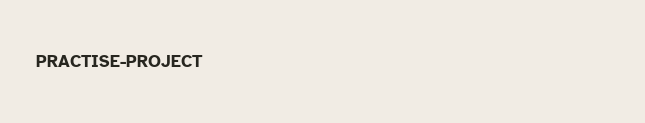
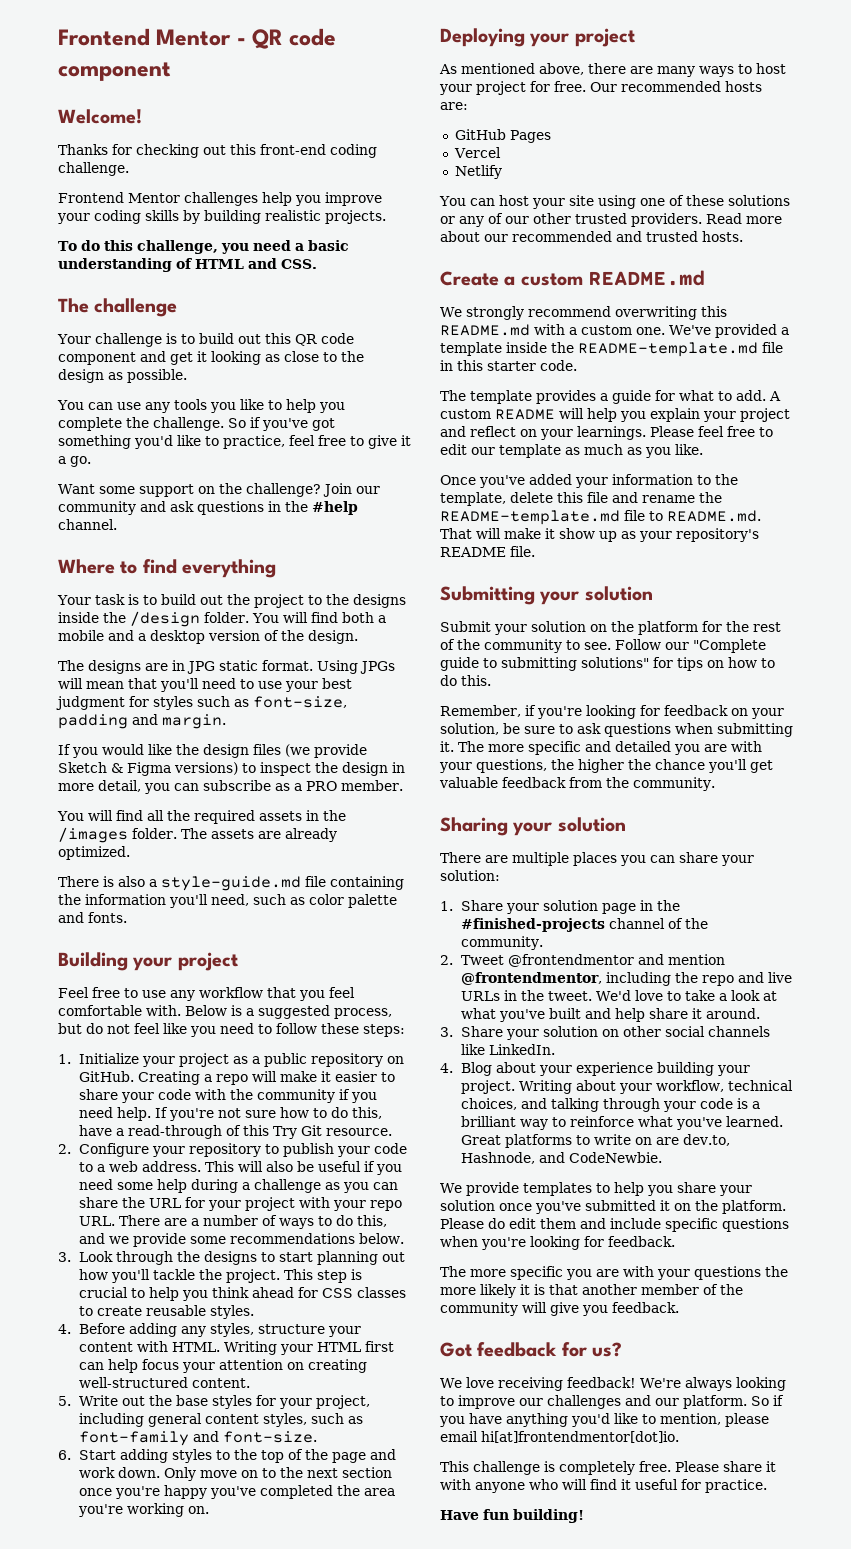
[36,55,203,67] PRACTISE-PROJECT -> [58,28,337,49] [58,62,171,81] [58,109,142,124] [58,144,377,158] [58,162,129,176] [58,192,382,206] [57,210,386,224] [58,240,349,254] [58,258,317,272] [58,298,178,317] [57,333,354,347] [58,351,364,365] [58,369,187,383] [57,399,345,413] [58,417,335,431] [58,435,411,449] [58,456,91,467] [58,483,380,497] [58,501,358,515] [58,519,117,530] [58,559,277,578] [57,594,406,608] [58,611,386,627] [58,630,358,644] [58,660,395,674] [58,678,352,692] [56,696,347,710] [58,714,226,729] [58,744,367,758] [58,762,405,776] [58,780,403,794] [57,810,346,824] [58,827,337,843] [58,846,130,860] [58,876,404,891] [58,894,397,908] [58,912,127,923] [58,952,238,971] [58,987,355,1001] [58,1005,392,1019] [58,1023,405,1037] [58,1053,404,1067] [78,1071,395,1085] [78,1089,377,1103] [78,1107,382,1121] [78,1125,392,1139] [58,1143,407,1157] [78,1161,402,1175] [78,1179,398,1193] [78,1197,402,1211] [78,1215,387,1229] [78,1233,404,1247] [58,1251,405,1265] [78,1269,362,1283] [78,1287,406,1301] [78,1305,254,1319] [58,1323,361,1337] [78,1341,394,1355] [78,1359,367,1373] [78,1377,250,1388] [58,1395,370,1409] [78,1413,363,1427] [78,1431,317,1446] [58,1449,396,1463] [78,1467,392,1481] [78,1485,395,1499] [77,1503,209,1517] [440,28,635,47] [439,63,786,77] [439,81,762,95] [440,102,468,110] [454,129,551,143] [453,147,501,158] [454,165,502,179] [439,195,790,209] [440,213,782,227] [440,231,743,242] [440,270,706,286] [440,306,727,320] [440,324,789,338] [440,342,783,357] [440,360,577,371] [440,390,781,404] [440,408,790,422] [440,426,773,440] [440,444,703,458] [440,474,738,488] [440,492,722,506] [440,510,761,525] [440,528,759,542] [440,546,535,557] [440,586,653,605] [440,621,781,635] [440,639,766,653] [440,657,775,671] [440,675,491,686] [440,705,784,719] [440,723,793,737] [440,741,762,755] [439,759,773,773] [439,777,715,791] [440,817,626,836] [440,852,754,866] [440,870,500,881] [440,900,680,914] [460,918,708,932] [460,936,543,950] [440,954,725,967] [460,972,792,986] [460,990,777,1001] [460,1008,760,1022] [440,1026,770,1040] [460,1044,555,1055] [440,1062,750,1076] [460,1080,793,1094] [460,1098,760,1112] [460,1116,783,1130] [460,1134,730,1148] [460,1152,662,1164] [440,1182,752,1196] [440,1200,786,1214] [440,1218,789,1232] [440,1236,675,1250] [440,1266,788,1280] [440,1284,743,1298] [440,1302,679,1316] [440,1342,623,1357] [440,1377,786,1391] [440,1395,784,1409] [439,1413,769,1427] [440,1431,679,1443] [440,1461,776,1475] [440,1479,767,1493] [440,1509,584,1523] Frontend Mentor - QR code component // Welcome! // Thanks for checking out this front-end coding challenge. // Frontend Mentor challenges help you improve your coding skills by building realistic projects. // To do this challenge, you need a basic understanding of HTML and CSS. // The challenge // Your challenge is to build out this QR code component and get it looking as close to the design as possible. // You can use any tools you like to help you complete the challenge. So if you've got something you'd like to practice, feel free to give it a go. // Want some support on the challenge? Join our community and ask questions in the #help channel. // Where to find everything // Your task is to build out the project to the designs inside the /design folder. You will find both a mobile and a desktop version of the design. // The designs are in JPG static format. Using JPGs will mean that you'll need to use your best judgment for styles such as font-size, padding and margin. // If you would like the design files (we provide Sketch & Figma versions) to inspect the design in more detail, you can subscribe as a PRO member. // You will find all the required assets in the /images folder. The assets are already optimized. // There is also a style-guide.md file containing the information you'll need, such as color palette and fonts. // Building your project // Feel free to use any workflow that you feel comfortable with. Below is a suggested process, but do not feel like you need to follow these steps: // 1. Initialize your project as a public repository on GitHub. Creating a repo will make it easier to share your code with the community if you need help. If you're not sure how to do this, have a read-through of this Try Git resource. // 2. Configure your repository to publish your code to a web address. This will also be useful if you need some help during a challenge as you can share the URL for your project with your repo URL. There are a number of ways to do this, and we provide some recommendations below. // 3. Look through the designs to start planning out how you'll tackle the project. This step is crucial to help you think ahead for CSS classes to create reusable styles. // 4. Before adding any styles, structure your content with HTML. Writing your HTML first can help focus your attention on creating well-structured content. // 5. Write out the base styles for your project, including general content styles, such as font-family and font-size. // 6. Start adding styles to the top of the page and work down. Only move on to the next section once you're happy you've completed the area you're working on. // Deploying your project // As mentioned above, there are many ways to host your project for free. Our recommended hosts are: // GitHub Pages // Vercel // Netlify // You can host your site using one of these solutions or any of our other trusted providers. Read more about our recommended and trusted hosts. // Create a custom README.md // We strongly recommend overwriting this README.md with a custom one. We've provided a template inside the README-template.md file in this starter code. // The template provides a guide for what to add. A custom README will help you explain your project and reflect on your learnings. Please feel free to edit our template as much as you like. // Once you've added your information to the template, delete this file and rename the README-template.md file to README.md. That will make it show up as your repository's README file. // Submitting your solution // Submit your solution on the platform for the rest of the community to see. Follow our "Complete guide to submitting solutions" for tips on how to do this. // Remember, if you're looking for feedback on your solution, be sure to ask questions when submitting it. The more specific and detailed you are with your questions, the higher the chance you'll get valuable feedback from the community. // Sharing your solution // There are multiple places you can share your solution: // 1. Share your solution page in the #finished-projects channel of the community. // 2. Tweet @frontendmentor and mention @frontendmentor, including the repo and live URLs in the tweet. We'd love to take a look at what you've built and help share it around. // 3. Share your solution on other social channels like LinkedIn. // 4. Blog about your experience building your project. Writing about your workflow, technical choices, and talking through your code is a brilliant way to reinforce what you've learned. Great platforms to write on are dev.to, Hashnode, and CodeNewbie. // We provide templates to help you share your solution once you've submitted it on the platform. Please do edit them and include specific questions when you're looking for feedback. // The more specific you are with your questions the more likely it is that another member of the community will give you feedback. // Got feedback for us? // We love receiving feedback! We're always looking to improve our challenges and our platform. So if you have anything you'd like to mention, please email hi[at]frontendmentor[dot]io. // This challenge is completely free. Please share it with anyone who will find it useful for practice. // Have fun building!

